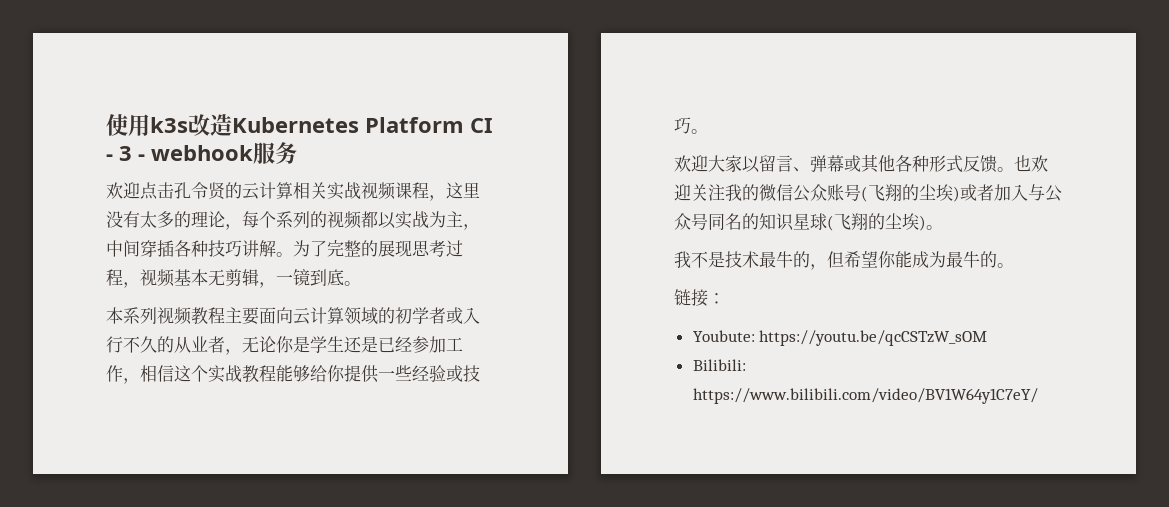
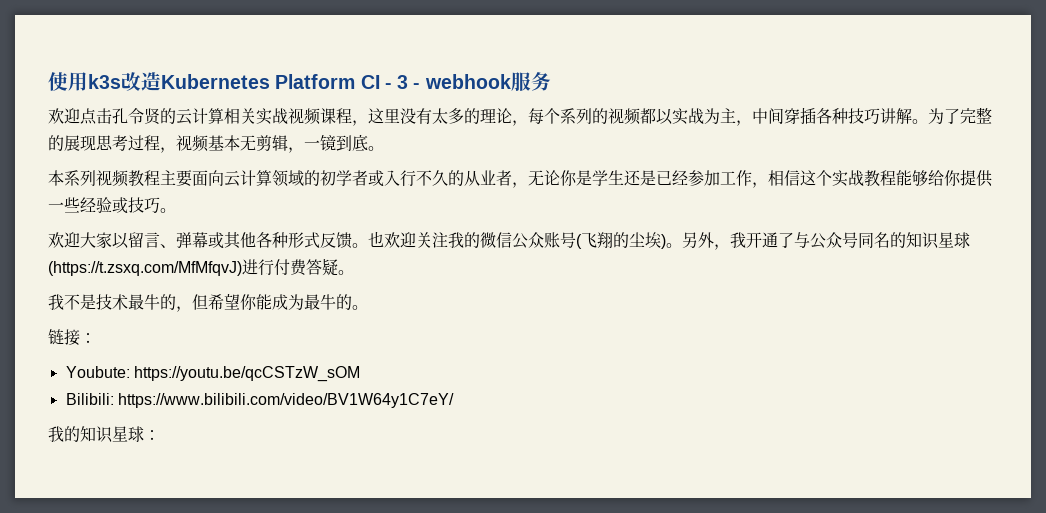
[960,184,1028,201] 或者加入 -> [666,232,794,250] 。另外，我开通了
[827,213,926,231] (飞翔的尘埃) -> [48,258,338,276] (https://t.zsxq.com/MfMfqvJ)进行付费答疑
(1038, 396) none -> [48,426,160,443] // 我的知识星球：

